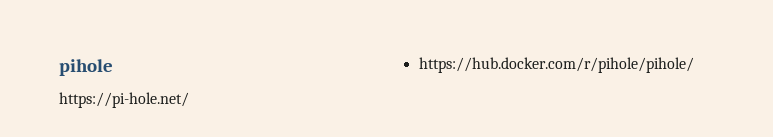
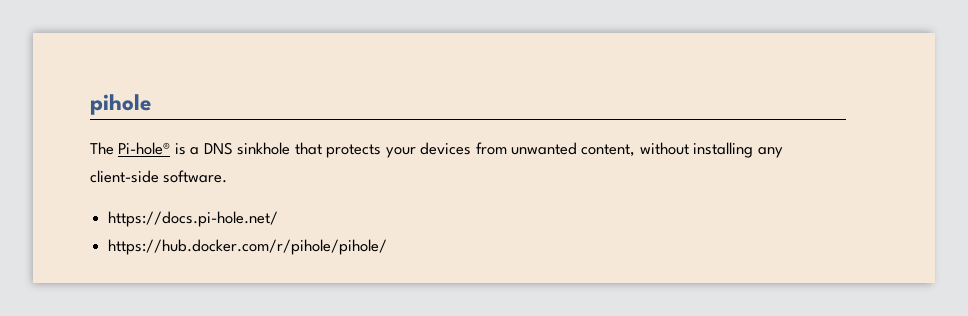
[59,92,189,108] https://pi-hole.net/ -> [90,142,783,158] [90,170,228,183] [108,211,279,227] The Pi-hole® is a DNS sinkhole that protects your devices from unwanted content, without installing any client-side software. // https://docs.pi-hole.net/

